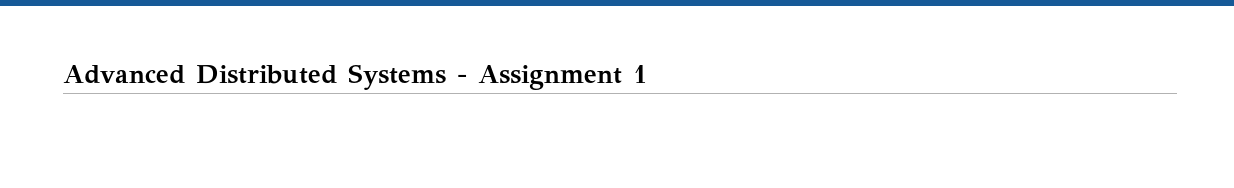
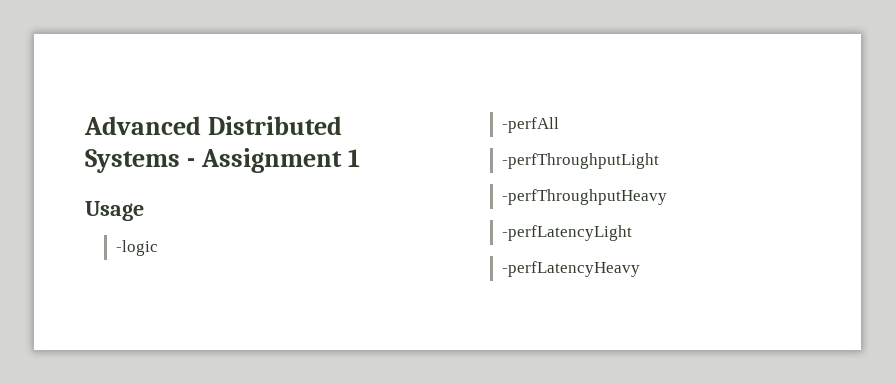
(647, 74) none -> [85,201,144,221] [116,240,159,256] [502,117,560,133] [502,153,660,169] [502,189,668,205] [502,225,633,241] [502,261,641,277] // Usage // -logic // -perfAll // -perfThroughputLight // -perfThroughputHeavy // -perfLatencyLight // -perfLatencyHeavy

